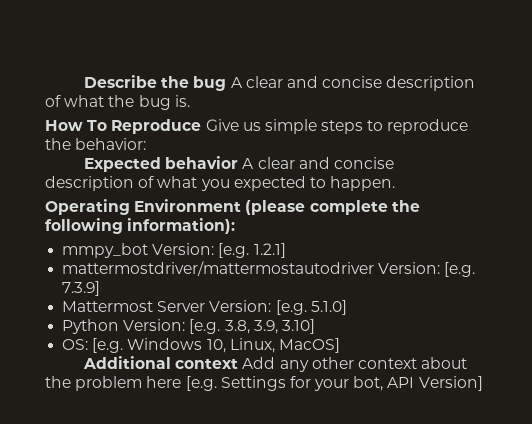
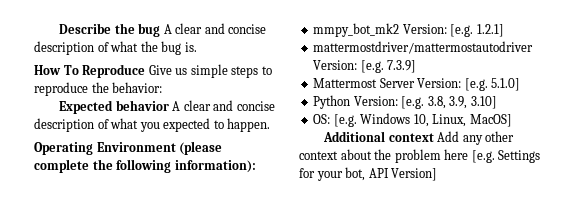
[62,243,149,258] mmpy_bot -> [313,23,400,37] mmpy_bot_mk2

